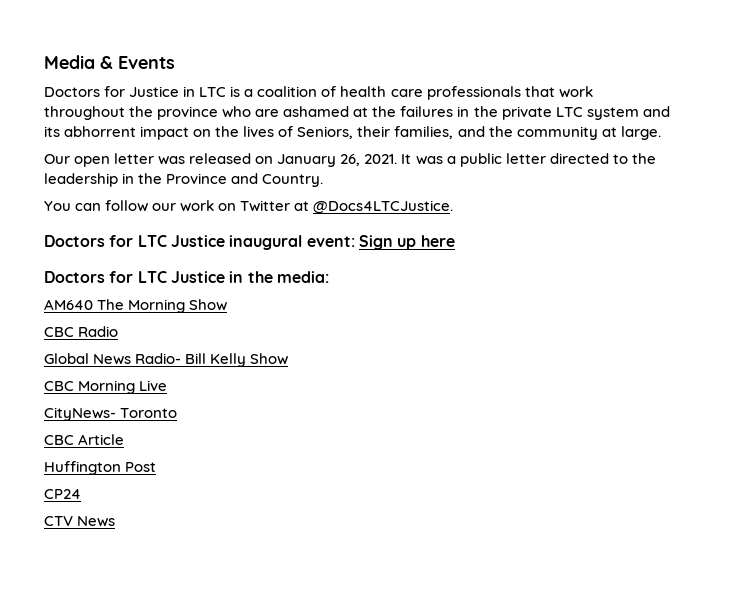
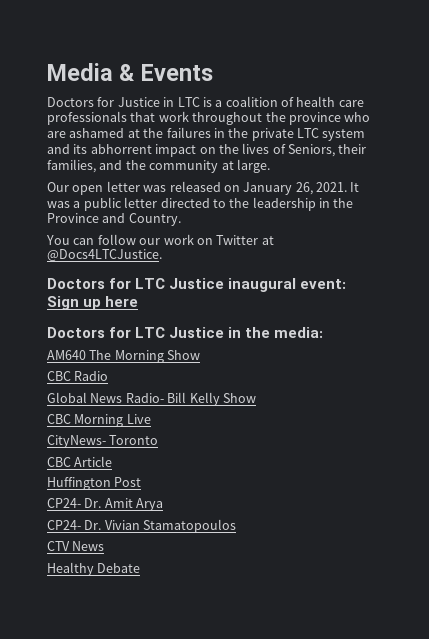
[44,489,81,499] CP24 -> [47,498,164,511] [47,519,237,533] CP24- Dr. Amit Arya // CP24- Dr. Vivian Stamatopoulos
(116, 521) none -> [47,562,141,576] // Healthy Debate

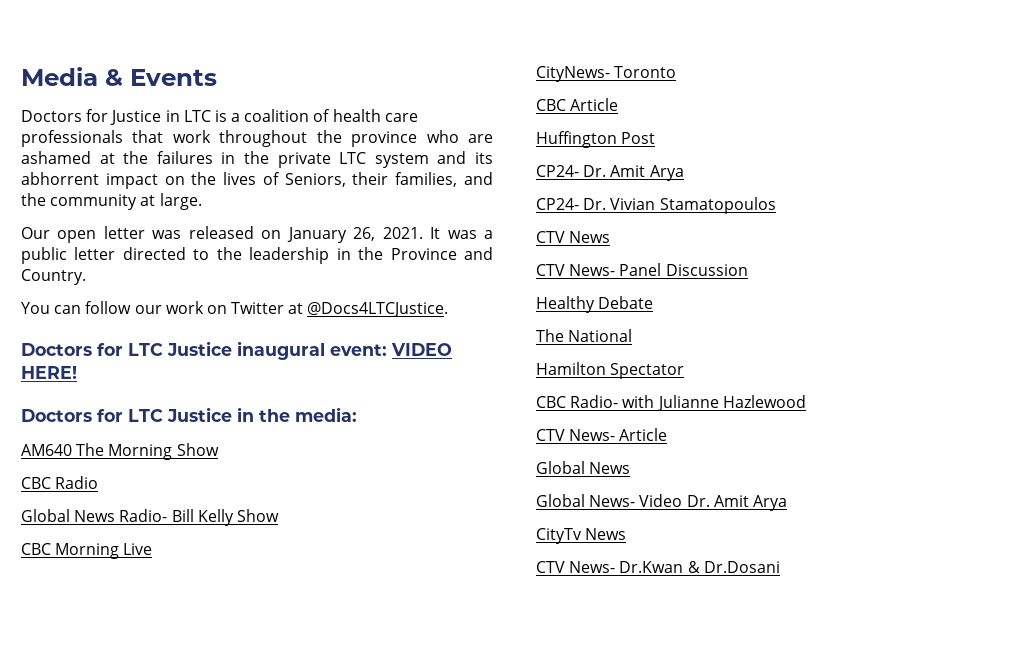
[47,296,139,310] Sign up here -> [391,343,452,356] [21,366,77,379] VIDEO HERE!
[47,562,141,576] Healthy Debate -> [536,263,748,276] [536,296,654,313] [536,329,633,342] [536,362,685,379] [536,395,806,411] [536,428,668,441] [536,461,631,474] [536,494,787,511] [536,528,627,544] [536,561,780,573] CTV News- Panel Discussion // Healthy Debate // The National // Hamilton Spectator // CBC Radio- with Julianne Hazlewood // CTV News- Article // Global News // Global News- Video Dr. Amit Arya // CityTv News // CTV News- Dr.Kwan & Dr.Dosani

